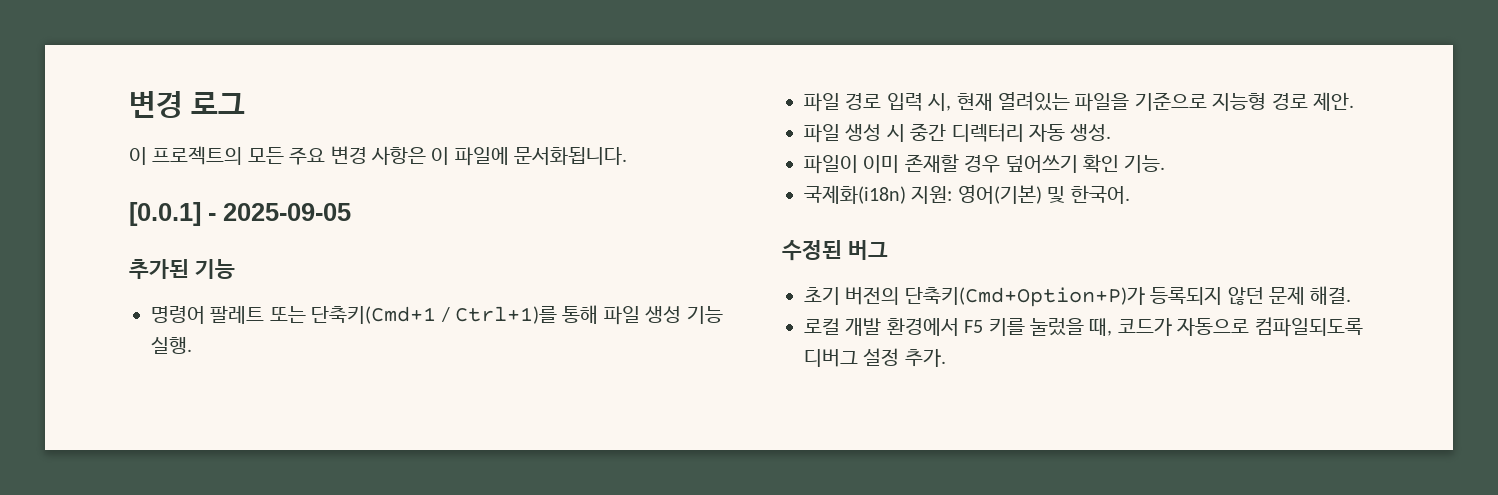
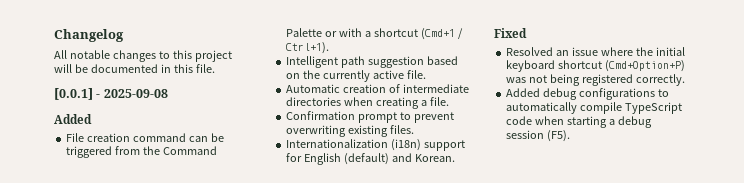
[129,91,245,118] [129,146,628,166] [129,202,351,226] [129,259,235,279] [151,305,723,325] [151,336,192,354] [804,91,1354,112] [804,123,1112,143] [804,154,1166,174] [804,184,1130,204] [782,240,888,261] [804,286,1352,307] [804,317,1363,337] [804,348,946,367] 변경 로그 // 이 프로젝트의 모든 주요 변경 사항은 이 파일에 문서화됩니다. // [0.0.1] - 2025-09-05 // 추가된 기능 // 명령어 팔레트 또는 단축키(Cmd+1 / Ctrl+1)를 통해 파일 생성 기능 실행. // 파일 경로 입력 시, 현재 열려있는 파일을 기준으로 지능형 경로 제안. // 파일 생성 시 중간 디렉터리 자동 생성. // 파일이 이미 존재할 경우 덮어쓰기 확인 기능. // 국제화(i18n) 지원: 영어(기본) 및 한국어. // 수정된 버그 // 초기 버전의 단축키(Cmd+Option+P)가 등록되지 않던 문제 해결. // 로컬 개발 환경에서 F5 키를 눌렀을 때, 코드가 자동으로 컴파일되도록 디버그 설정 추가. -> [54,29,124,42] [54,50,232,62] [54,64,215,73] [54,88,168,100] [54,114,92,124] [66,133,224,142] [66,146,218,158] [286,28,463,40] [286,42,330,54] [286,56,459,68] [286,70,426,82] [286,84,470,93] [286,97,449,109] [286,111,455,123] [286,125,415,137] [286,139,466,151] [286,153,455,165] [494,28,527,38] [506,47,685,56] [506,60,686,72] [506,74,685,86] [506,88,670,100] [506,102,683,114] [506,116,652,128] [506,130,571,142] Changelog // All notable changes to this project will be documented in this file. // [0.0.1] - 2025-09-08 // Added // File creation command can be triggered from the Command Palette or with a shortcut (Cmd+1 / Ctrl+1). // Intelligent path suggestion based on the currently active file. // Automatic creation of intermediate directories when creating a file. // Confirmation prompt to prevent overwriting existing files. // Internationalization (i18n) support for English (default) and Korean. // Fixed // Resolved an issue where the initial keyboard shortcut (Cmd+Option+P) was not being registered correctly. // Added debug configurations to automatically compile TypeScript code when starting a debug session (F5).

